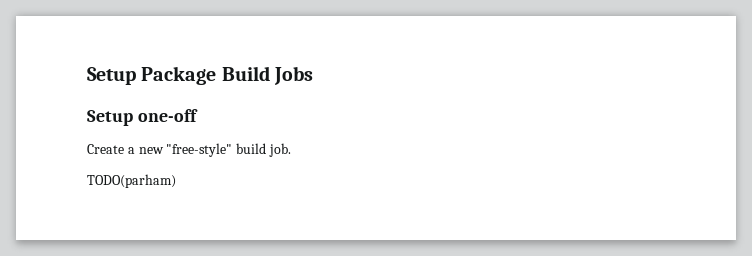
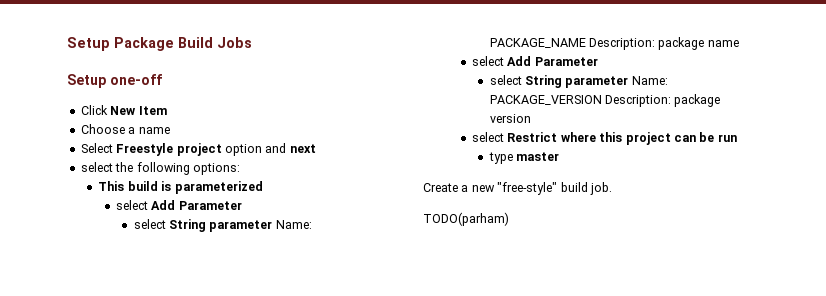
(198, 115) none -> [80,105,167,115] [80,124,170,134] [80,143,316,156] [80,162,240,175] [98,181,263,194] [116,200,242,210] [133,219,312,232] [489,37,739,50] [472,56,598,66] [489,75,668,88] [489,94,721,107] [489,114,531,123] [472,132,737,145] [488,152,560,164] // Click New Item // Choose a name // Select Freestyle project option and next // select the following options: // This build is parameterized // select Add Parameter // select String parameter Name: PACKAGE_NAME Description: package name // select Add Parameter // select String parameter Name: PACKAGE_VERSION Description: package version // select Restrict where this project can be run // type master

